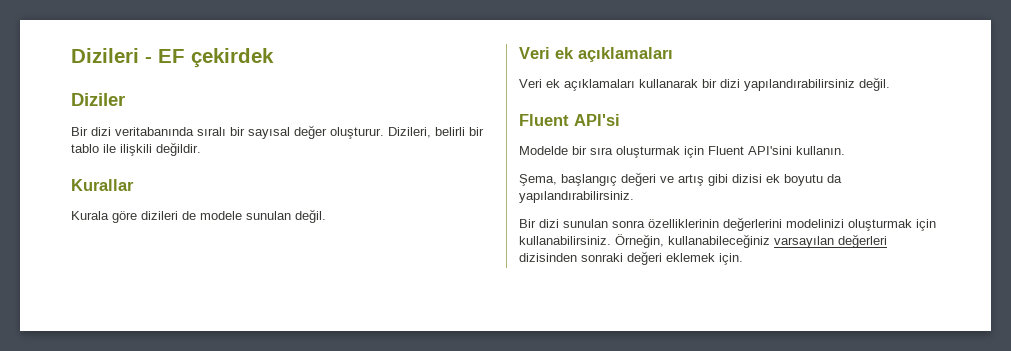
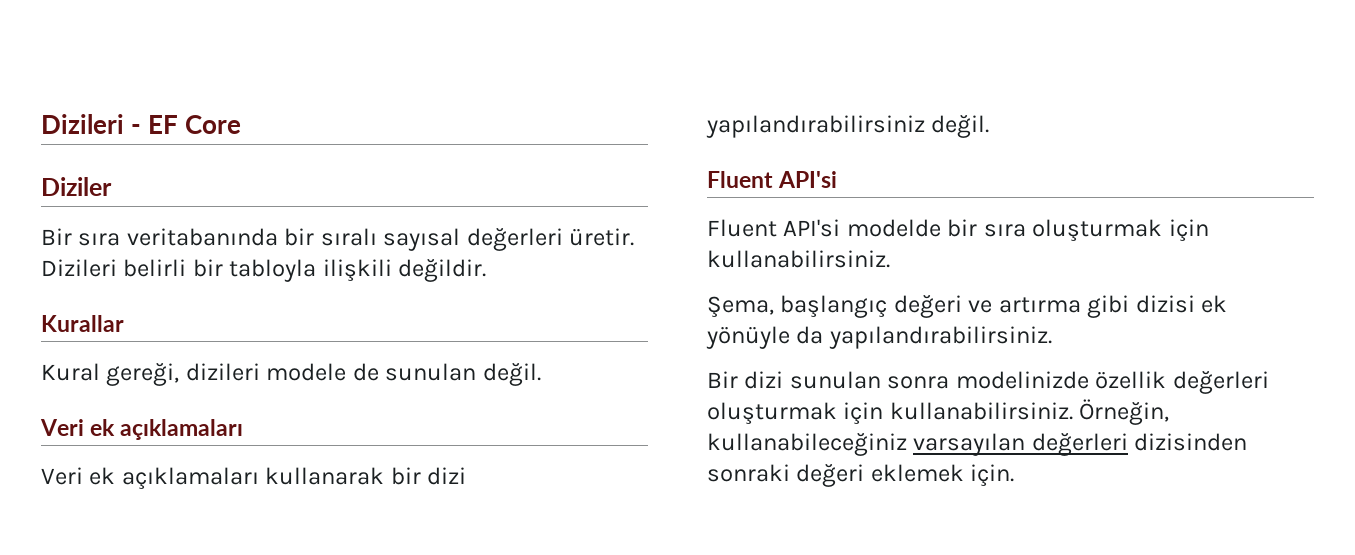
[191,48,274,68] çekirdek -> [184,115,241,134] Core
[91,125,484,139] [71,142,201,156] [71,179,134,191] [71,211,242,223] dizi veritabanında sıralı bir sayısal değer oluşturur. Dizileri, belirli bir tablo ile ilişkili değildir. // Kurallar // Kurala göre dizileri de modele -> [78,228,635,251] [41,259,487,282] [41,315,124,332] [41,363,379,386] sıra veritabanında bir sıralı sayısal değerleri üretir. Dizileri belirli bir tabloyla ilişkili değildir. // Kurallar // Kural gereği, dizileri modele de
[519,146,568,155] Modelde -> [707,219,941,237] Fluent API'si modelde
[708,146,845,155] Fluent API'sini kullanın. -> [707,250,890,268] kullanabilirsiniz.
[678,174,704,186] artış -> [998,297,1081,313] artırma
[784,174,823,186] boyutu -> [706,326,790,349] yönüyle
[648,217,844,231] özelliklerinin değerlerini modelinizi -> [955,371,1269,394] modelinizde özellik değerleri

